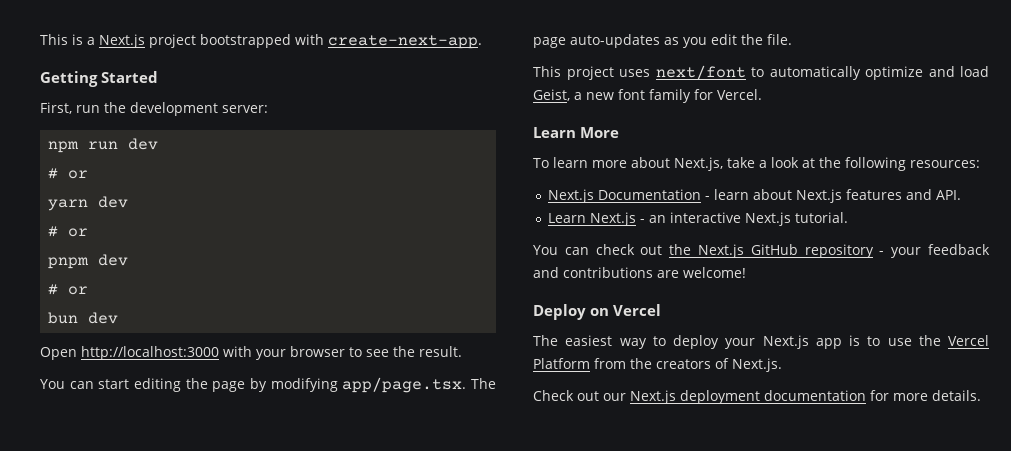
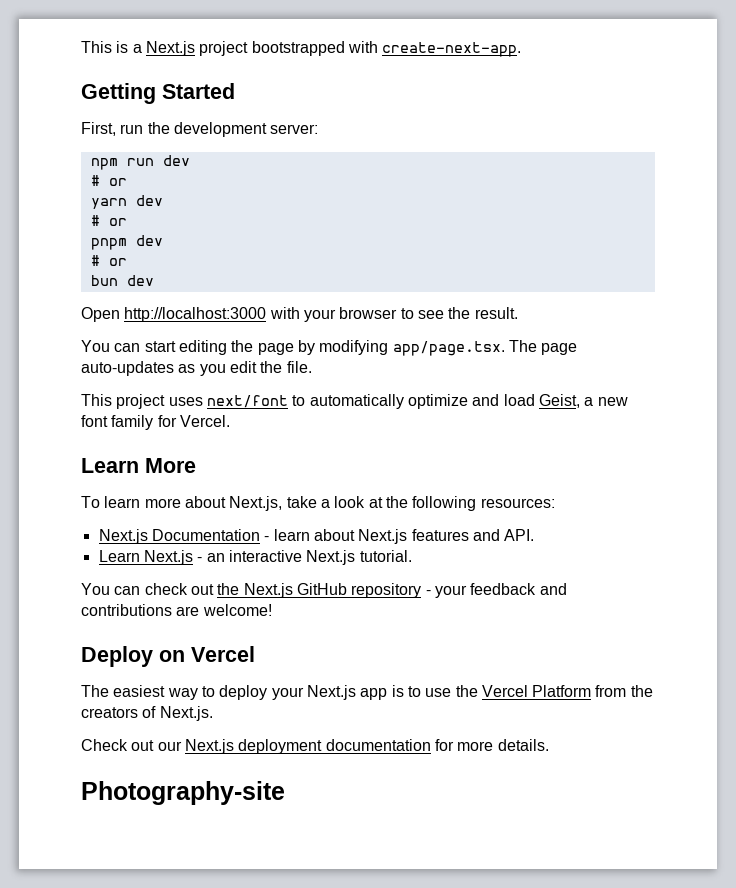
(981, 395) none -> [81,781,285,805] // Photography-site

